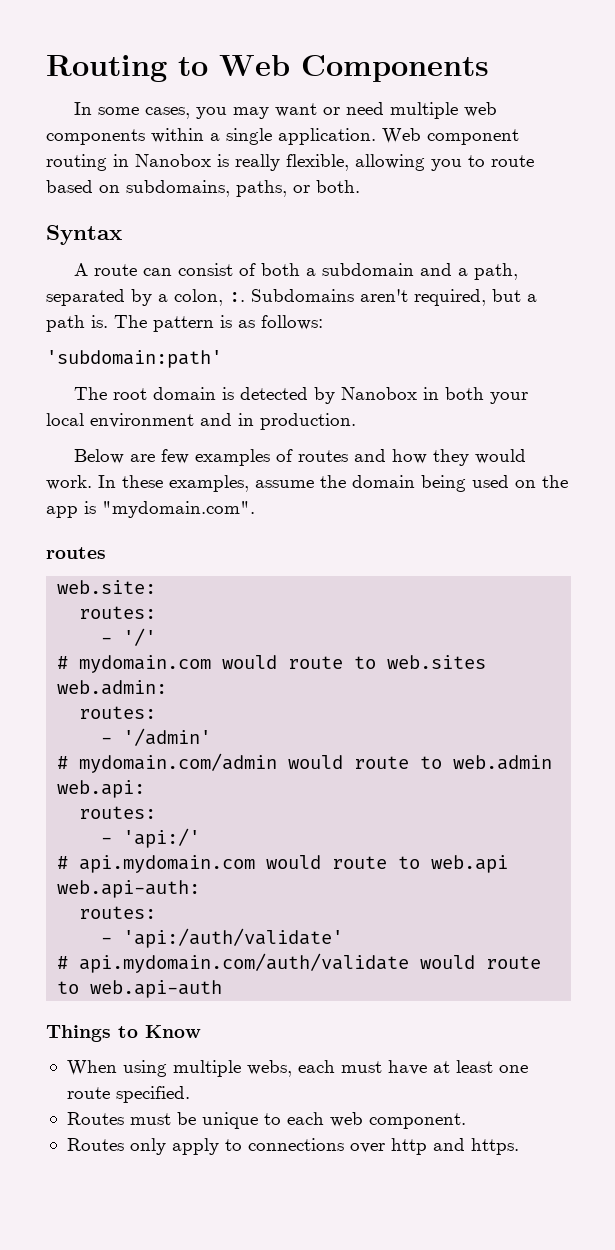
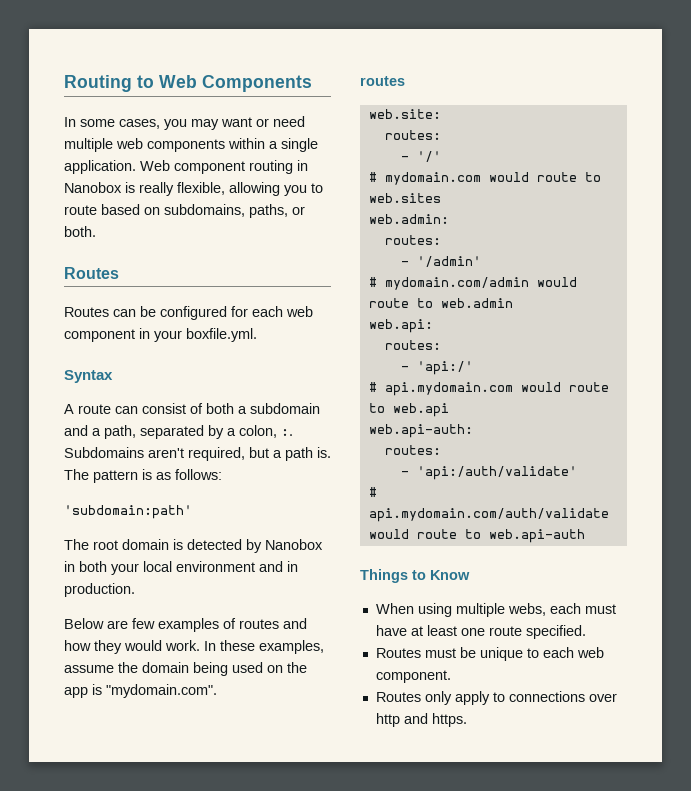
(360, 186) none -> [64,267,119,279] [64,306,313,320] [64,328,257,342] // Routes // Routes can be configured for each web component in your boxfile.yml.

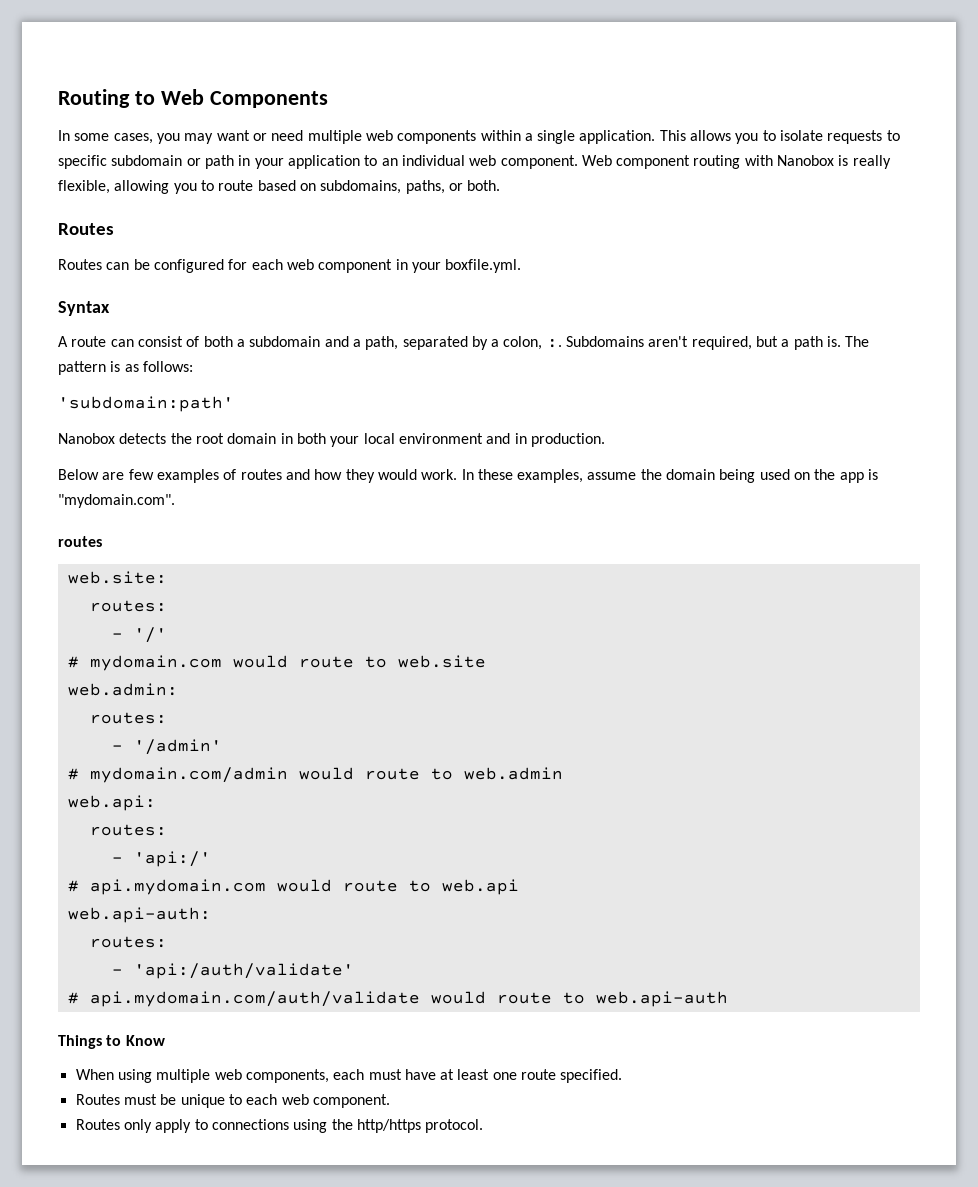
(136, 167) none -> [659,130,900,144] [58,155,578,169] This allows you to isolate requests to specific subdomain or path in your application to an individual web component.
[297,160,308,171] in -> [744,155,773,166] with
[64,539,323,553] The root domain is detected by Nanobox -> [58,433,277,444] Nanobox detects the root domain
[368,193,441,203] web.sites -> [397,655,486,668] web.site
[507,603,546,616] webs, -> [214,1069,329,1083] web components,
[588,693,617,702] [375,713,467,727] over http and https. -> [293,1119,484,1133] using the http/https protocol.

